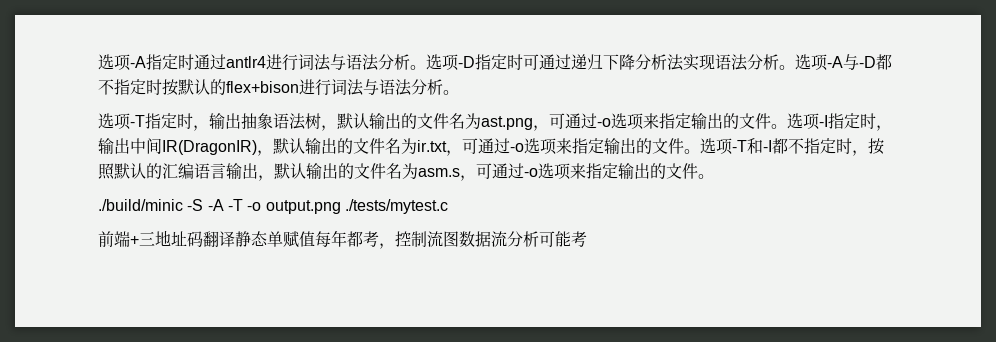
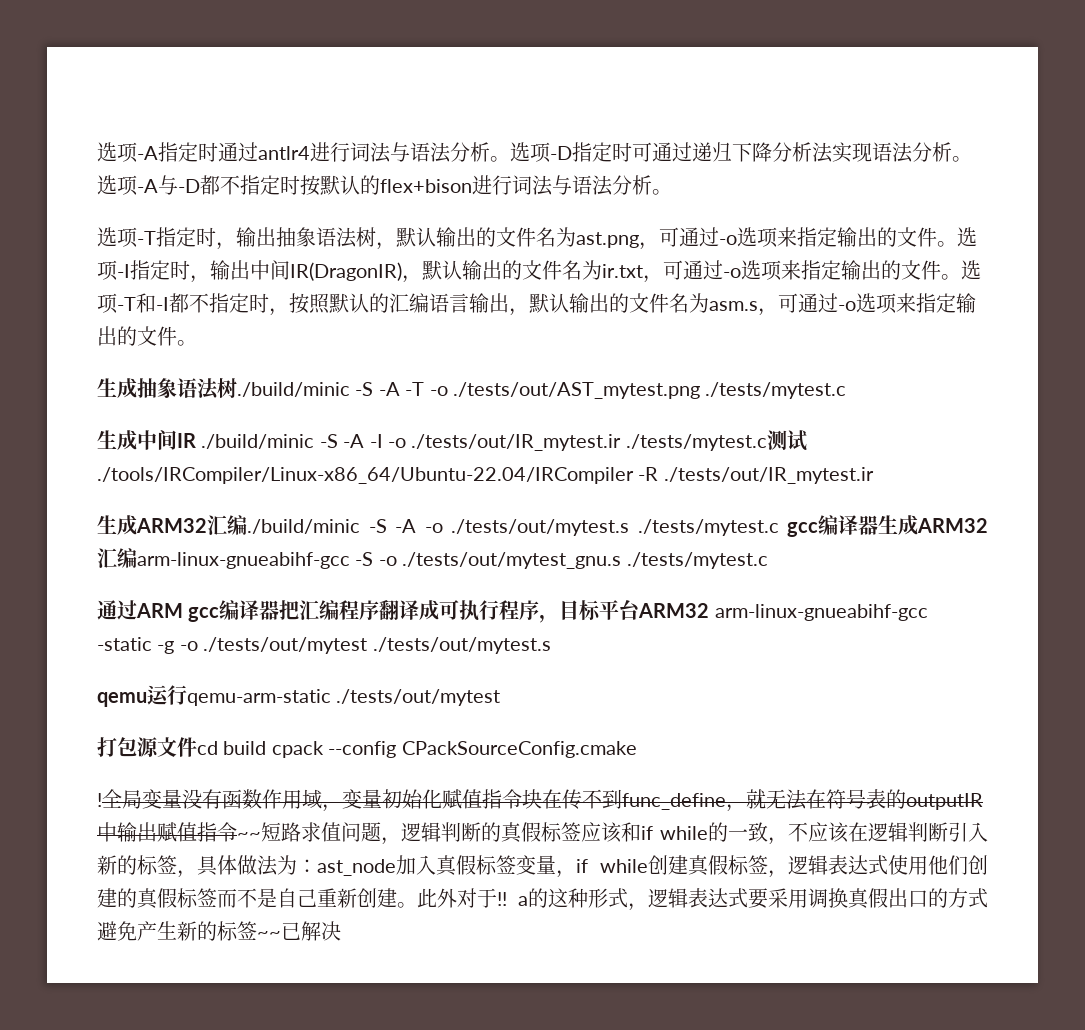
(714, 176) none -> [97,378,237,400] 生成抽象语法树
[265,199,448,214] [98,230,587,249] output.png ./tests/mytest.c // 前端+三地址码翻译静态单赋值每年都考，控制流图数据流分析可能考 -> [452,382,847,399] [97,430,807,451] [97,467,874,484] [97,515,988,537] [97,548,768,569] [97,600,928,623] [97,637,551,654] [97,685,501,707] [97,737,637,758] [97,789,983,812] [97,822,988,845] [97,855,988,878] [97,888,988,911] [97,921,341,941] ./tests/out/AST_mytest.png ./tests/mytest.c // 生成中间IR ./build/minic -S -A -I -o ./tests/out/IR_mytest.ir ./tests/mytest.c测试./tools/IRCompiler/Linux-x86_64/Ubuntu-22.04/IRCompiler -R ./tests/out/IR_mytest.ir // 生成ARM32汇编./build/minic -S -A -o ./tests/out/mytest.s ./tests/mytest.c gcc编译器生成ARM32汇编arm-linux-gnueabihf-gcc -S -o ./tests/out/mytest_gnu.s ./tests/mytest.c // 通过ARM gcc编译器把汇编程序翻译成可执行程序，目标平台ARM32 arm-linux-gnueabihf-gcc -static -g -o ./tests/out/mytest ./tests/out/mytest.s // qemu运行qemu-arm-static ./tests/out/mytest // 打包源文件cd build cpack --config CPackSourceConfig.cmake // !全局变量没有函数作用域，变量初始化赋值指令块在传不到func_define，就无法在符号表的outputIR中输出赋值指令~~短路求值问题，逻辑判断的真假标签应该和if while的一致，不应该在逻辑判断引入新的标签，具体做法为：ast_node加入真假标签变量，if while创建真假标签，逻辑表达式使用他们创建的真假标签而不是自己重新创建。此外对于!! a的这种形式，逻辑表达式要采用调换真假出口的方式避免产生新的标签~~已解决

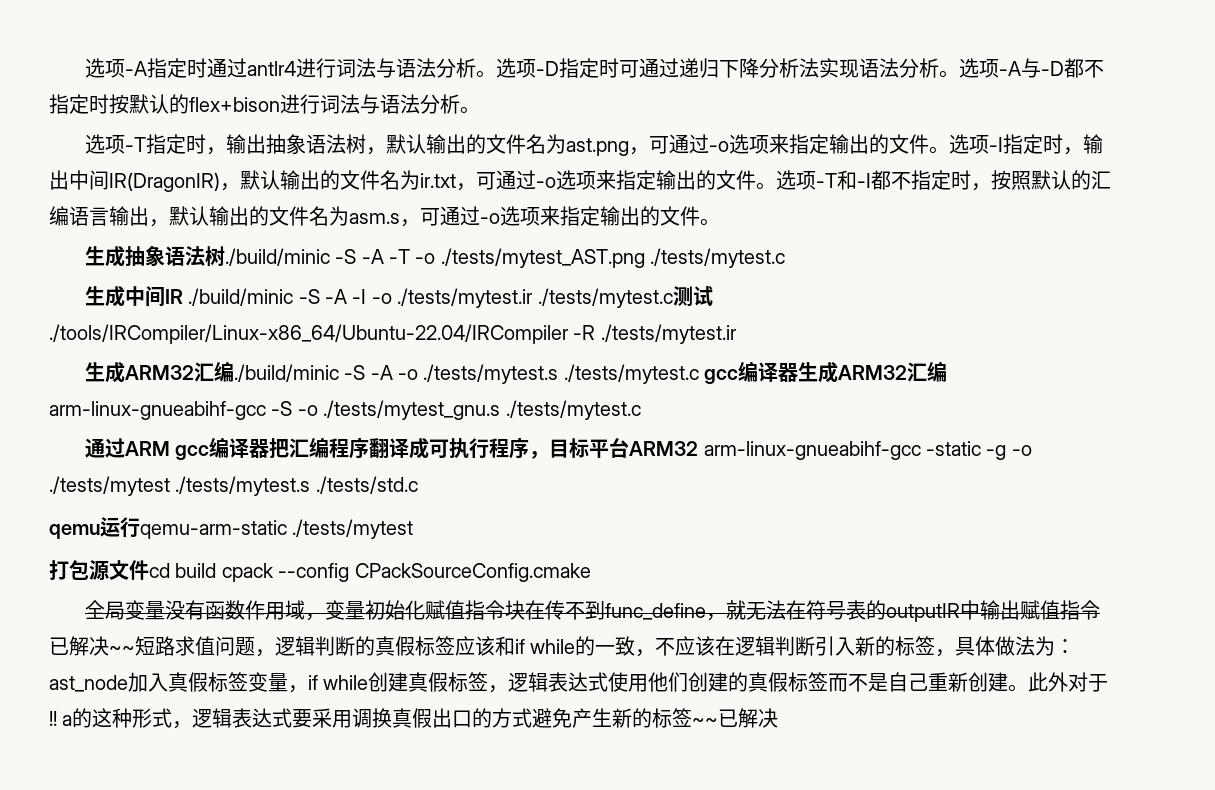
[452,382,700,399] ./tests/out/AST_mytest.png -> [440,248,645,268] ./tests/mytest_AST.png
[411,434,622,451] ./tests/out/IR_mytest.ir -> [397,288,534,308] ./tests/mytest.ir
[663,467,874,484] ./tests/out/IR_mytest.ir -> [600,324,737,344] ./tests/mytest.ir
[451,519,629,536] ./tests/out/mytest.s -> [423,364,559,384] ./tests/mytest.s
[402,552,622,569] ./tests/out/mytest_gnu.s -> [323,400,501,420] ./tests/mytest_gnu.s
[203,637,551,654] ./tests/out/mytest ./tests/out/mytest.s -> [49,476,418,496] ./tests/mytest ./tests/mytest.s ./tests/std.c
[336,689,501,706] ./tests/out/mytest -> [292,519,414,539] ./tests/mytest
[97,793,102,807] ! -> (591, 572) none
(237, 832) none -> [49,636,109,656] 已解决

